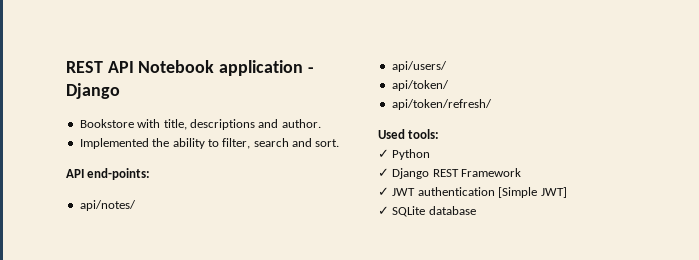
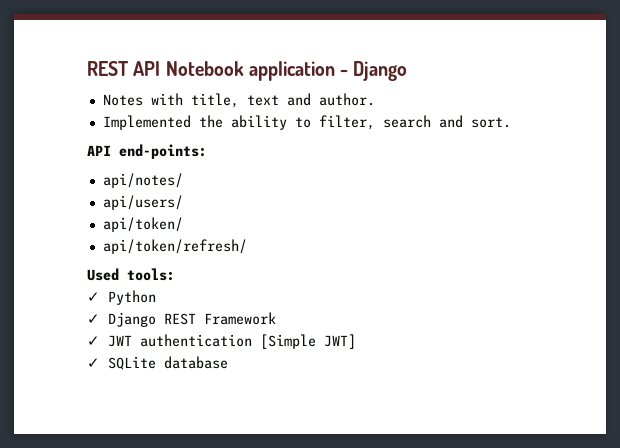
[79,119,134,128] Bookstore -> [102,94,143,106] Notes
[189,119,255,130] descriptions -> [246,95,279,106] text

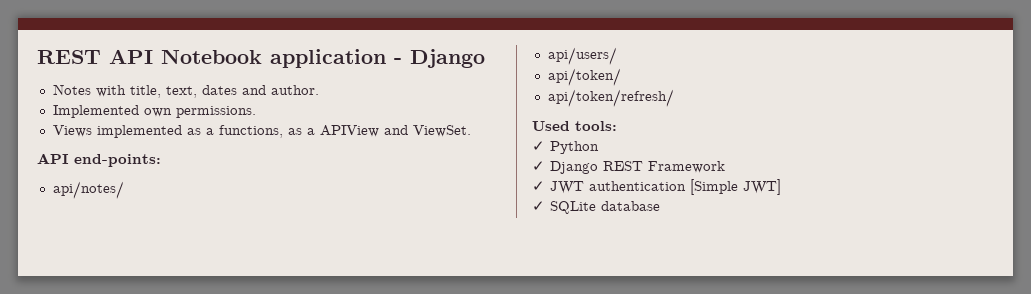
[246,95,279,106] text -> [165,85,237,98] text, dates
[198,115,511,130] the ability to filter, search and sort. -> [143,106,256,118] [52,125,471,138] own permissions. // Views implemented as a functions, as a APIView and ViewSet.

